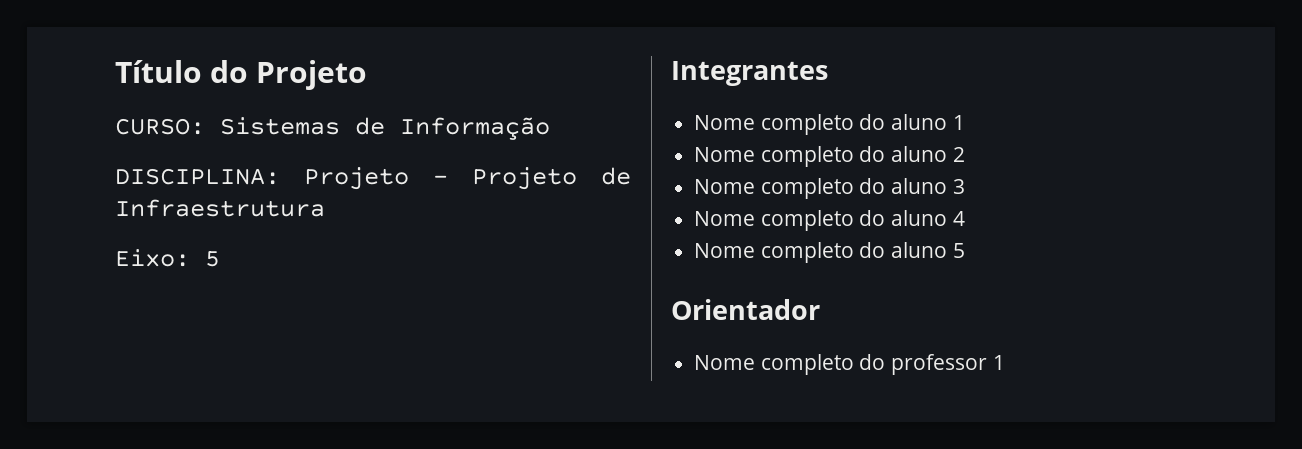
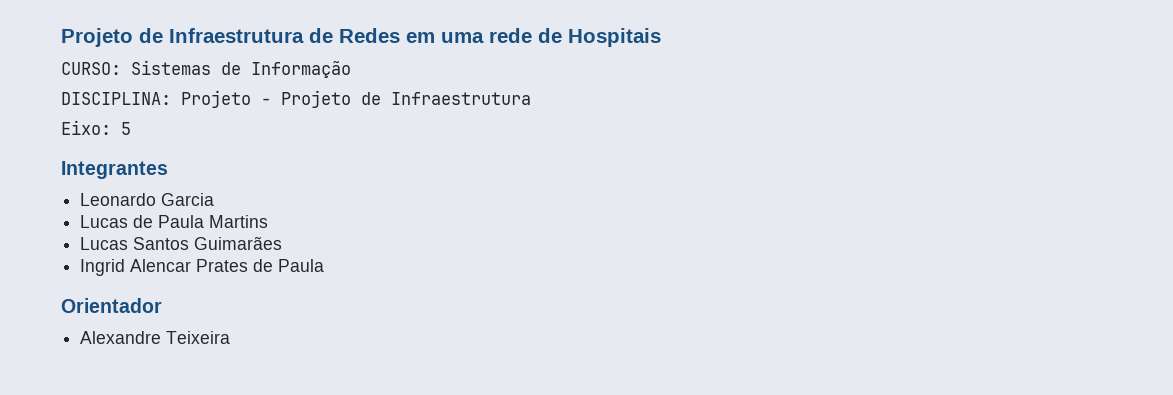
[115,60,367,90] Título do Projeto -> [61,28,661,47] Projeto de Infraestrutura de Redes em uma rede de Hospitais
[694,114,965,135] [694,146,965,167] [694,178,965,199] [694,210,965,231] [694,242,965,263] [671,299,820,320] [694,354,1005,375] Nome completo do aluno 1 // Nome completo do aluno 2 // Nome completo do aluno 3 // Nome completo do aluno 4 // Nome completo do aluno 5 // Orientador // Nome completo do professor 1 -> [80,193,215,206] [80,215,269,228] [80,236,283,250] [80,259,325,276] [61,298,162,313] [80,331,231,344] Leonardo Garcia // Lucas de Paula Martins // Lucas Santos Guimarães // Ingrid Alencar Prates de Paula // Orientador // Alexandre Teixeira

